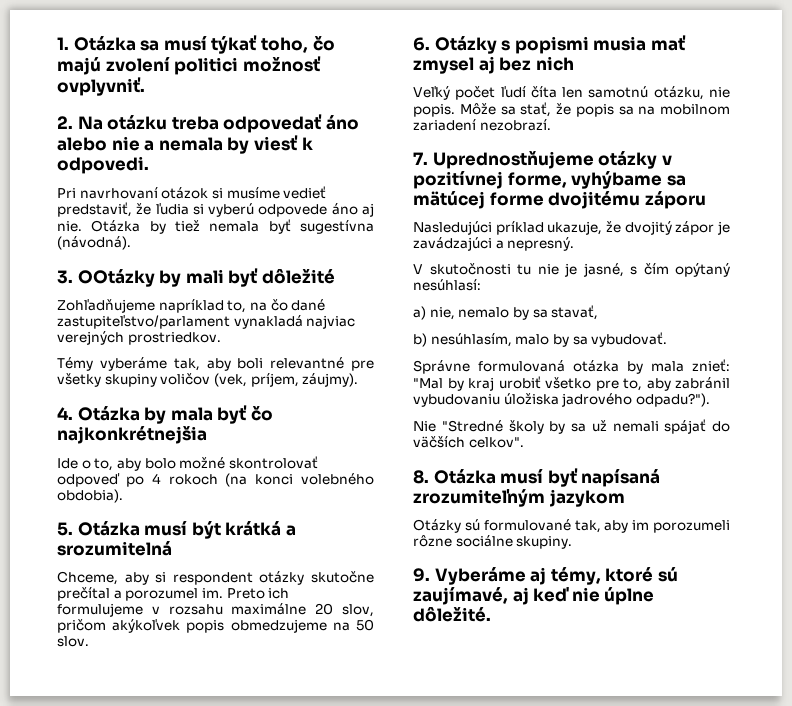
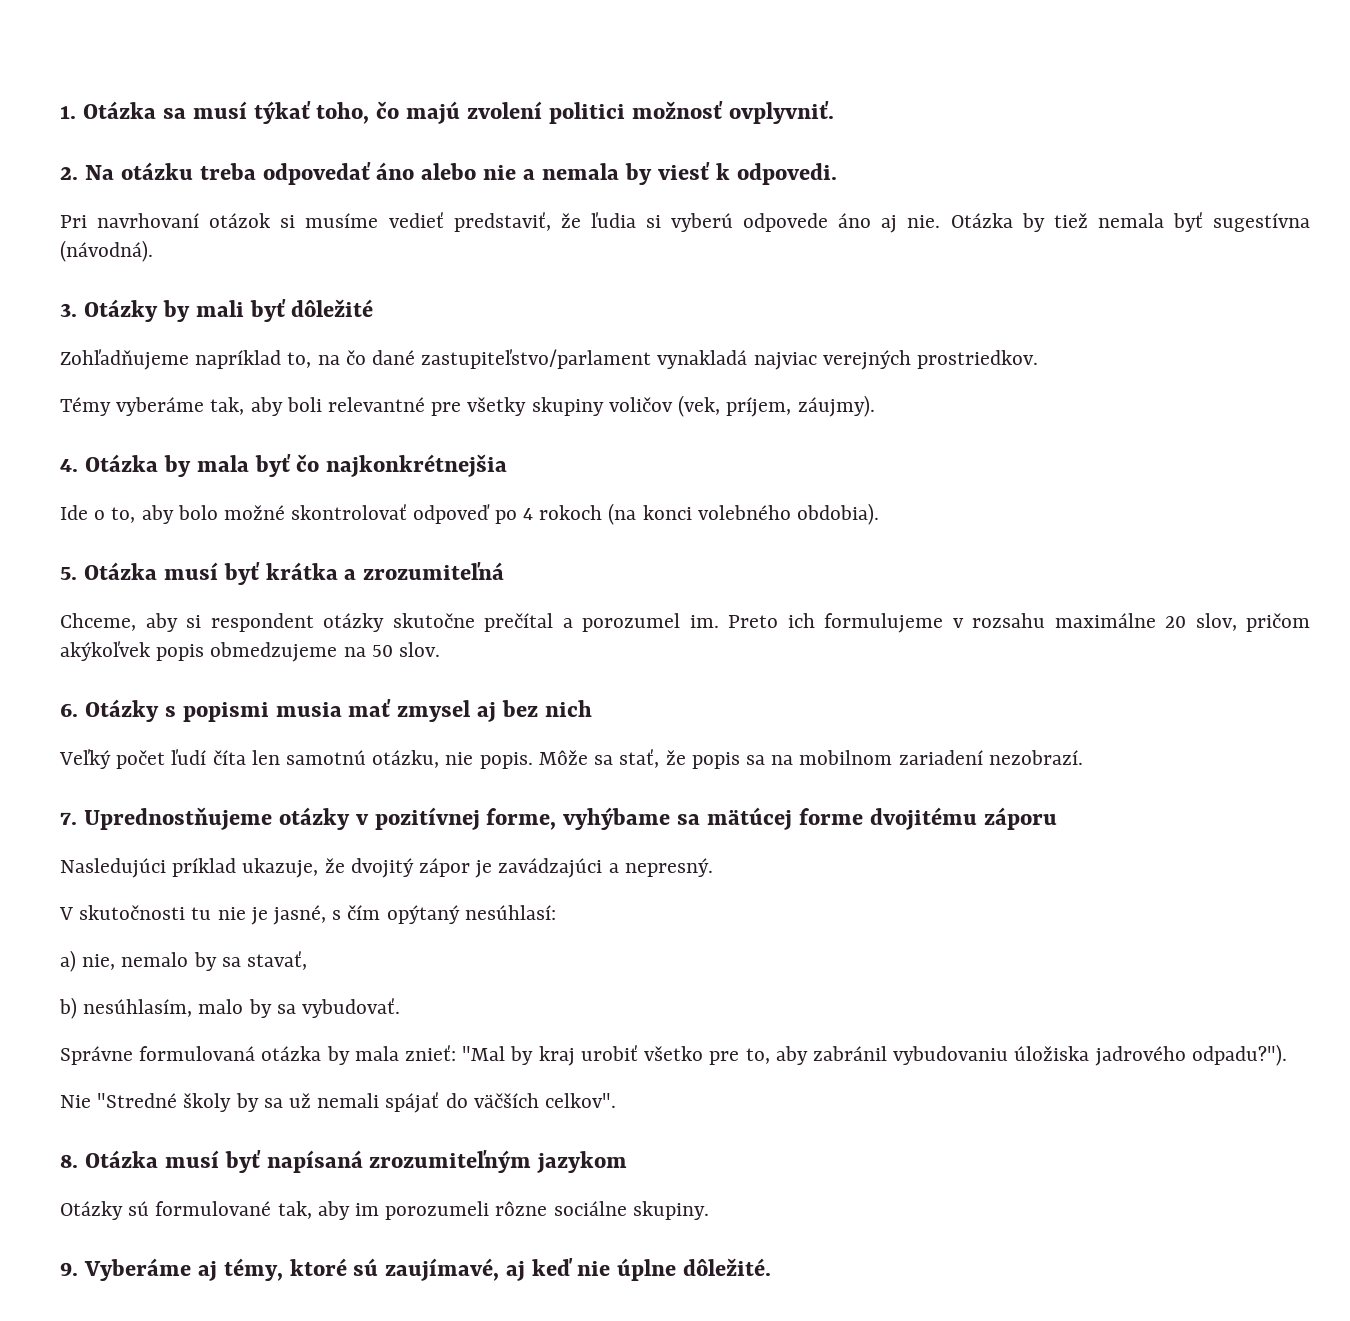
[77,269,155,287] OOtázky -> [83,299,158,322] Otázky
[191,521,296,539] [57,541,172,556] být krátká a srozumitelná -> [223,561,505,585] byť krátka a zrozumiteľná

